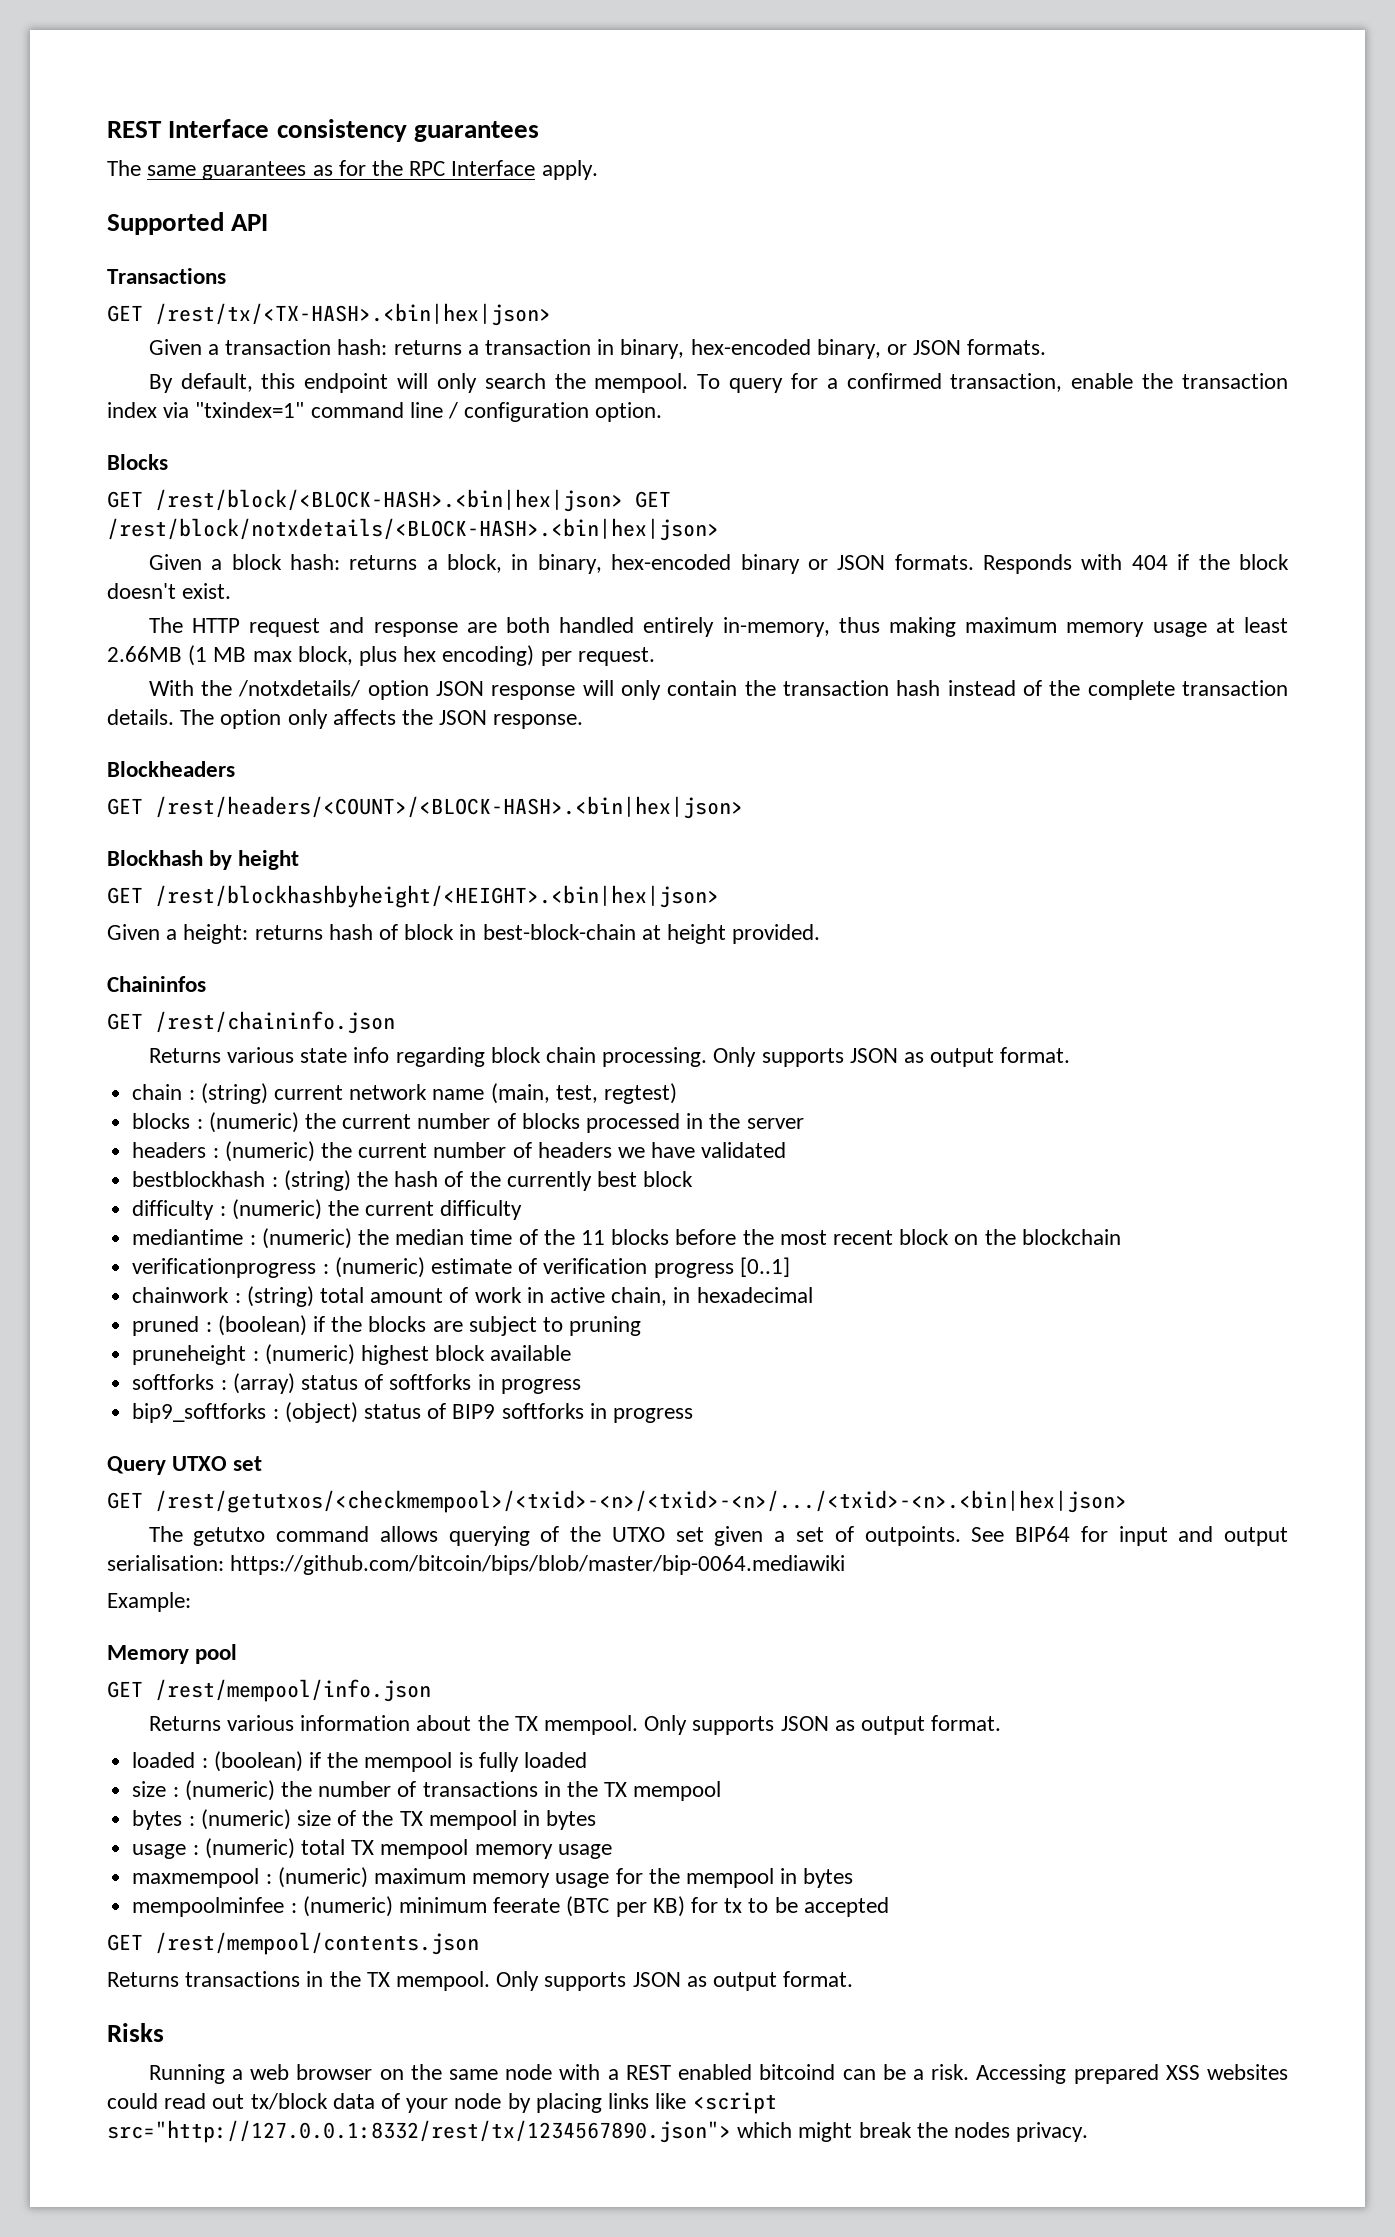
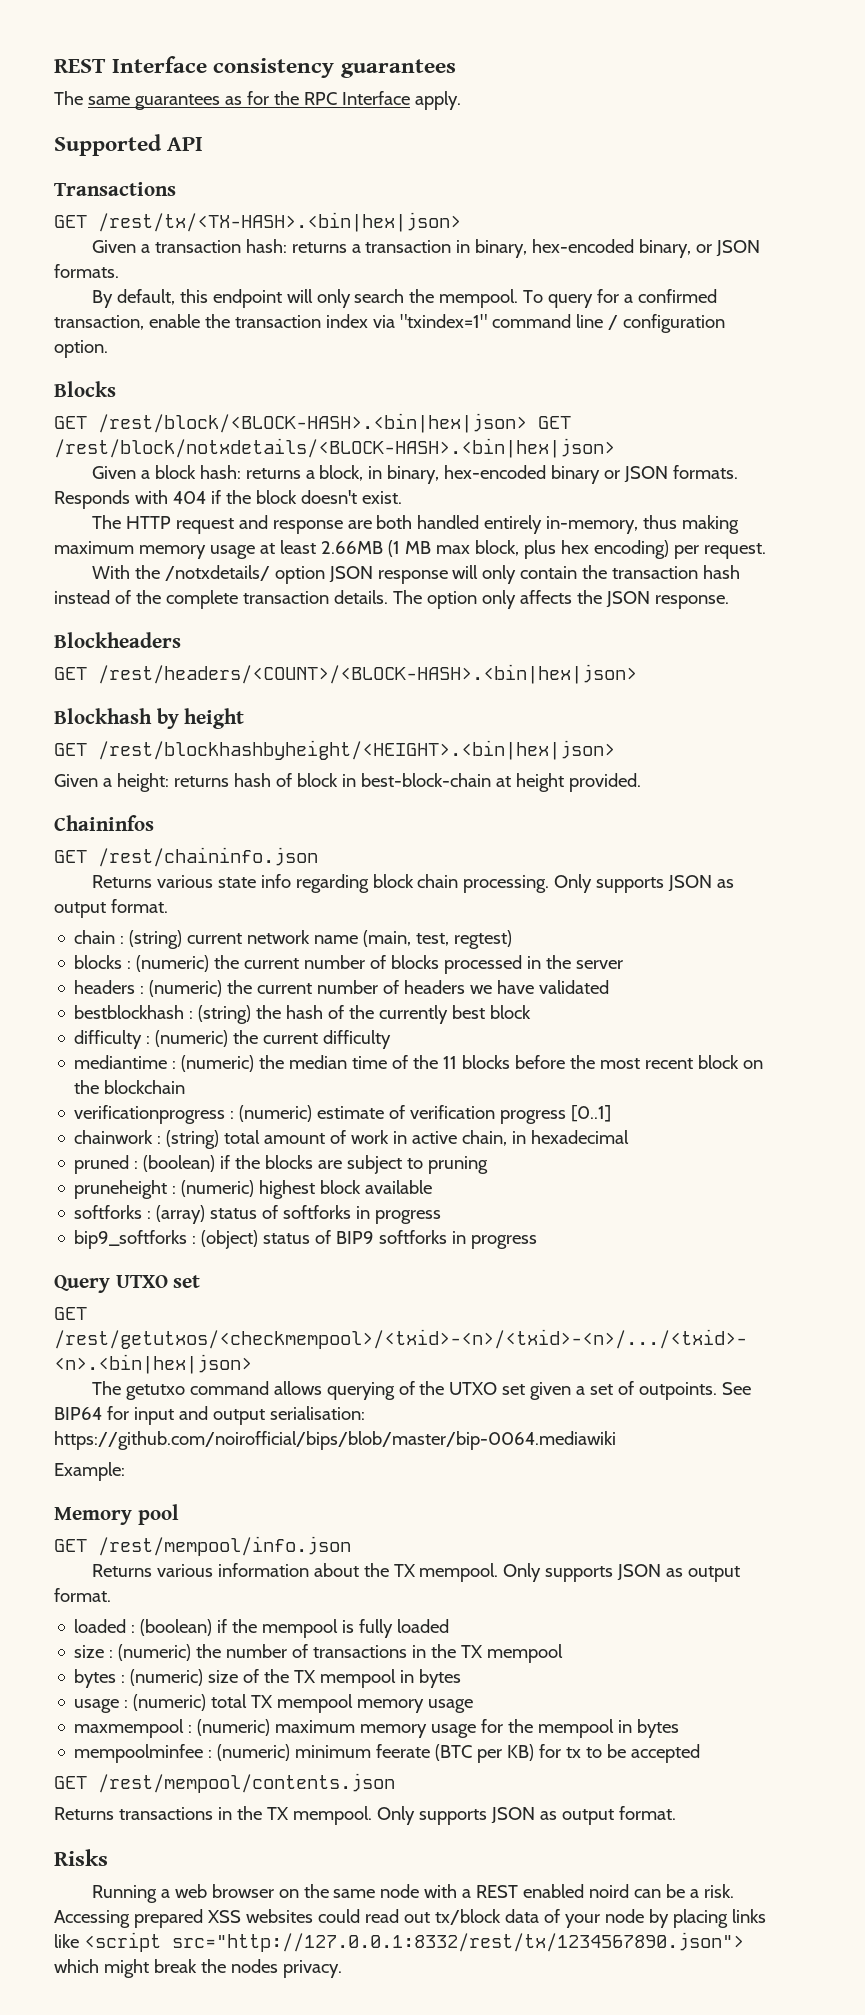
[230,1555,846,1575] https://github.com/bitcoin/bips/blob/master/bip-0064.mediawiki -> [54,1431,616,1450] https://github.com/noirofficial/bips/blob/master/bip-0064.mediawiki
[759,2064,836,2080] bitcoind -> [589,1884,630,1898] noird

